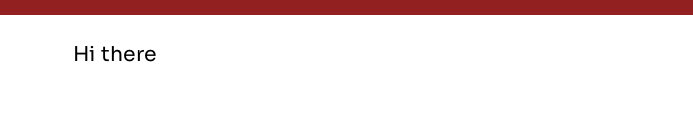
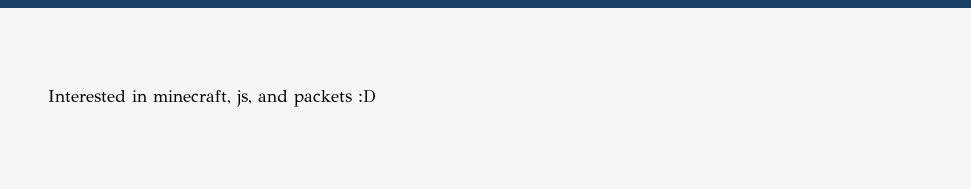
[73,45,157,62] Hi there -> [48,89,376,107] Interested in minecraft, js, and packets :D

